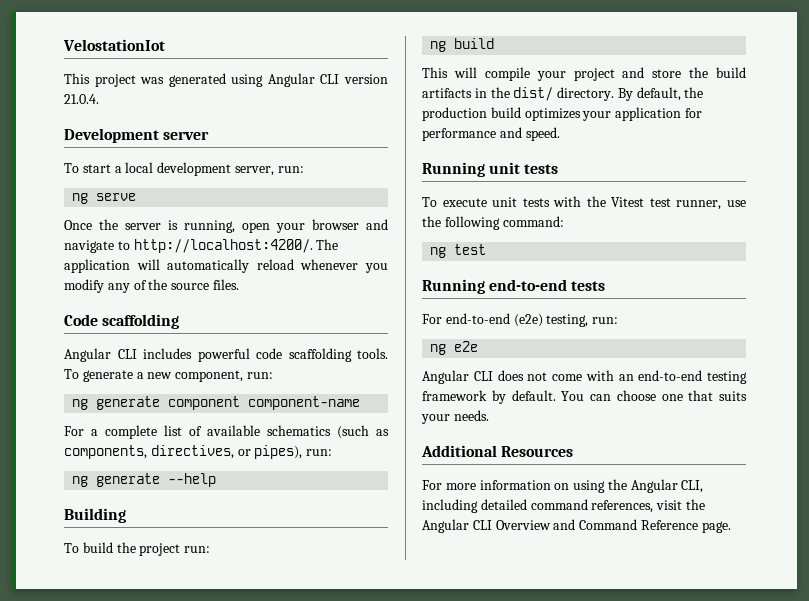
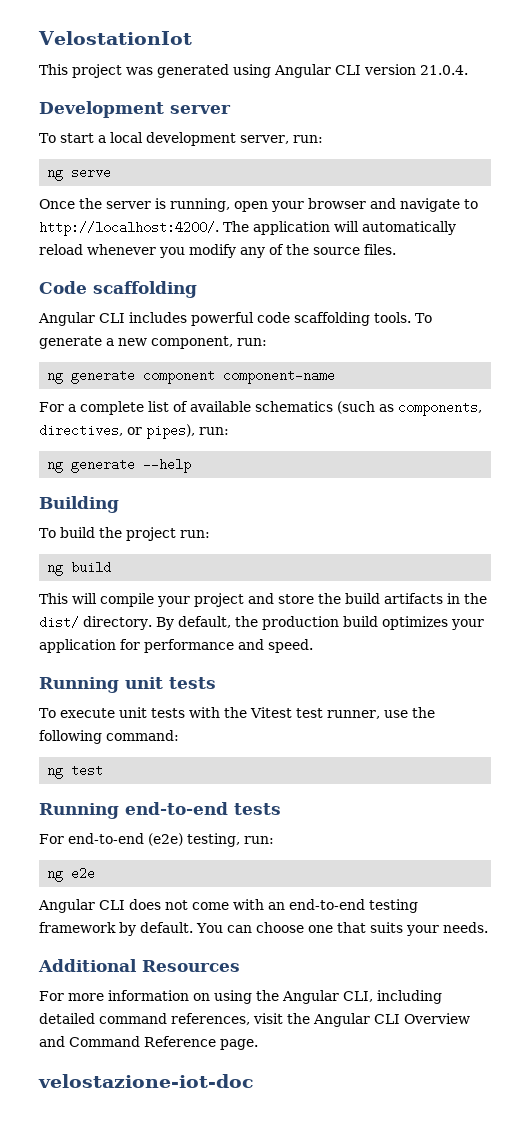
(731, 527) none -> [38,1074,254,1088] // velostazione-iot-doc

